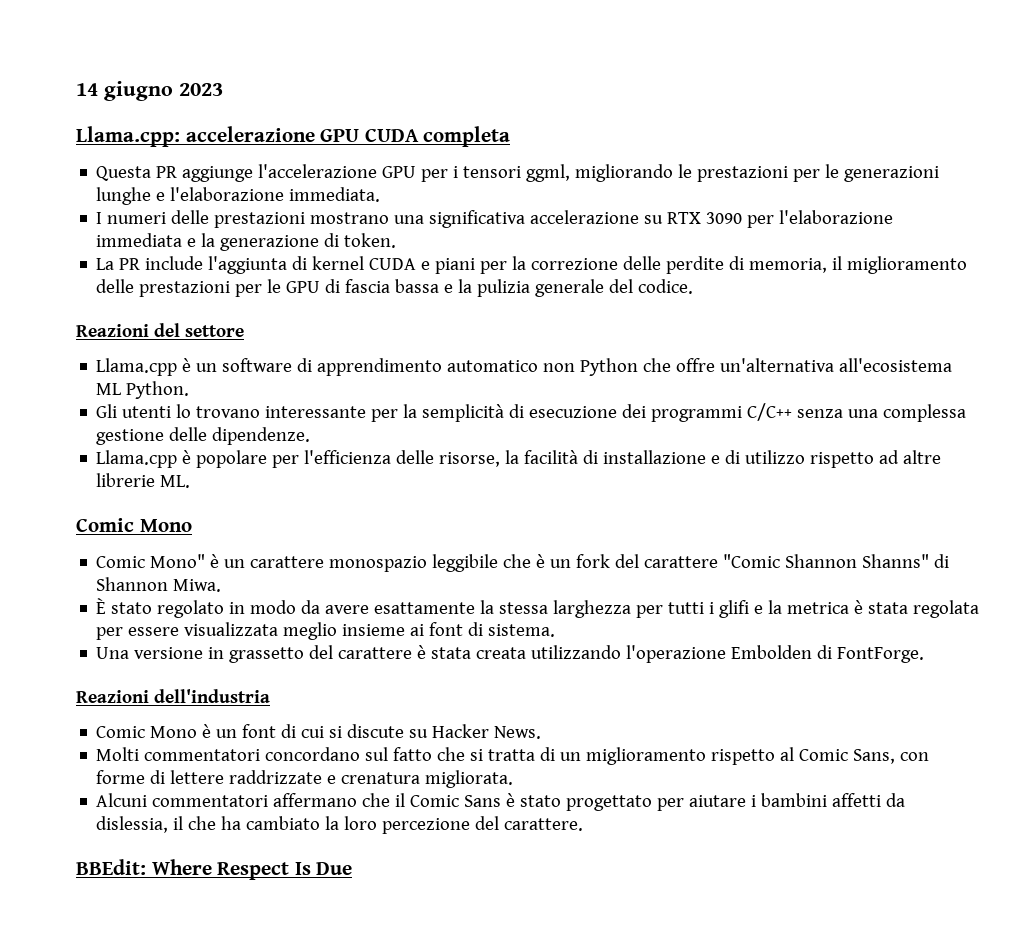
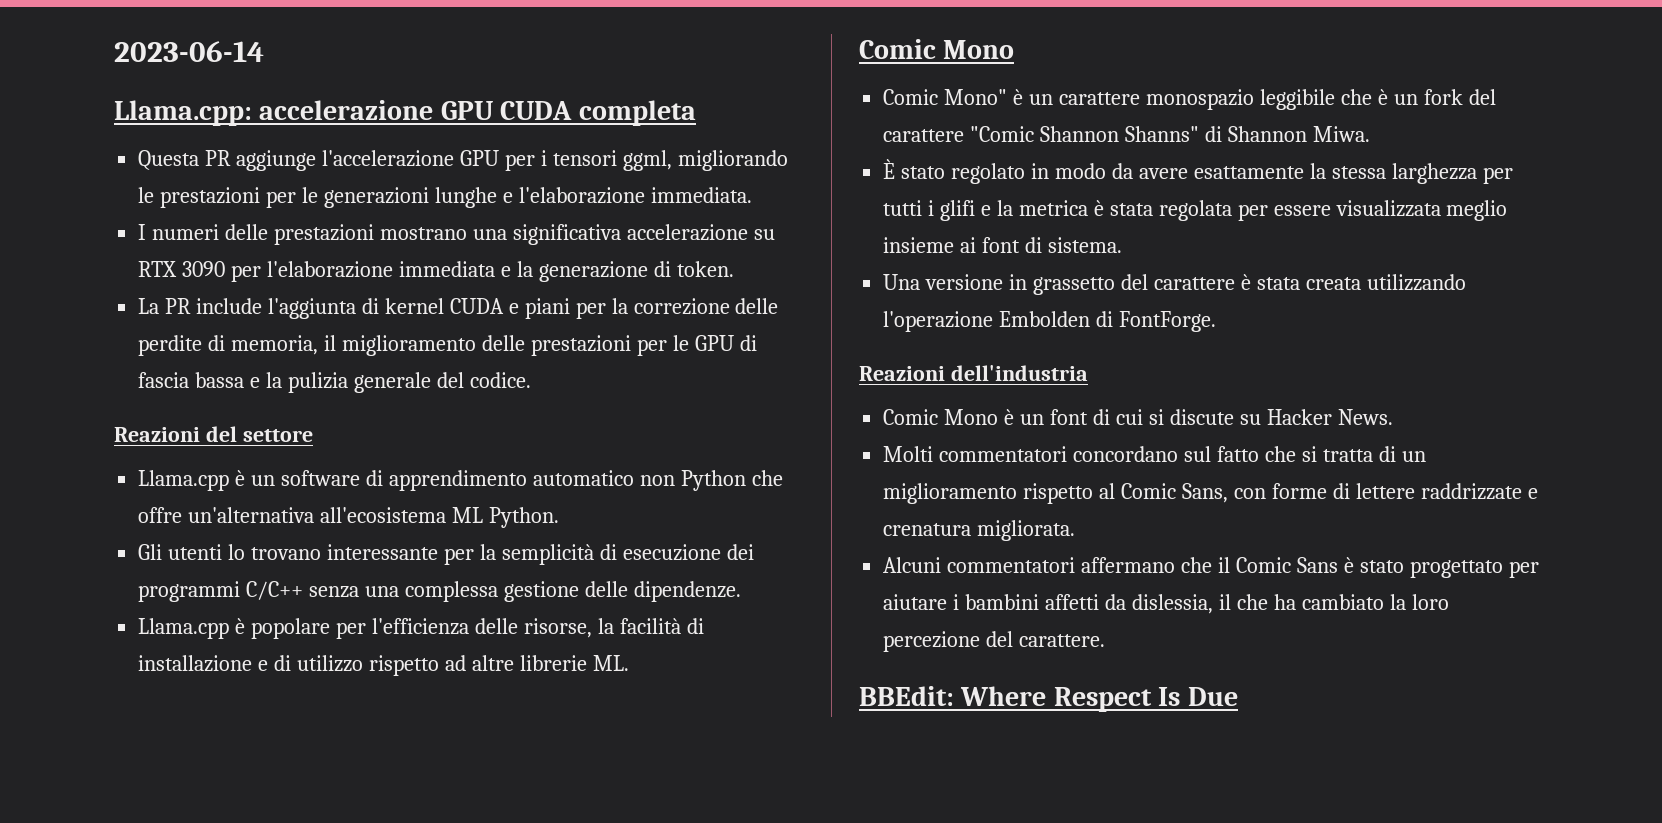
[76,81,223,101] 14 giugno 2023 -> [114,41,264,62] 2023-06-14

